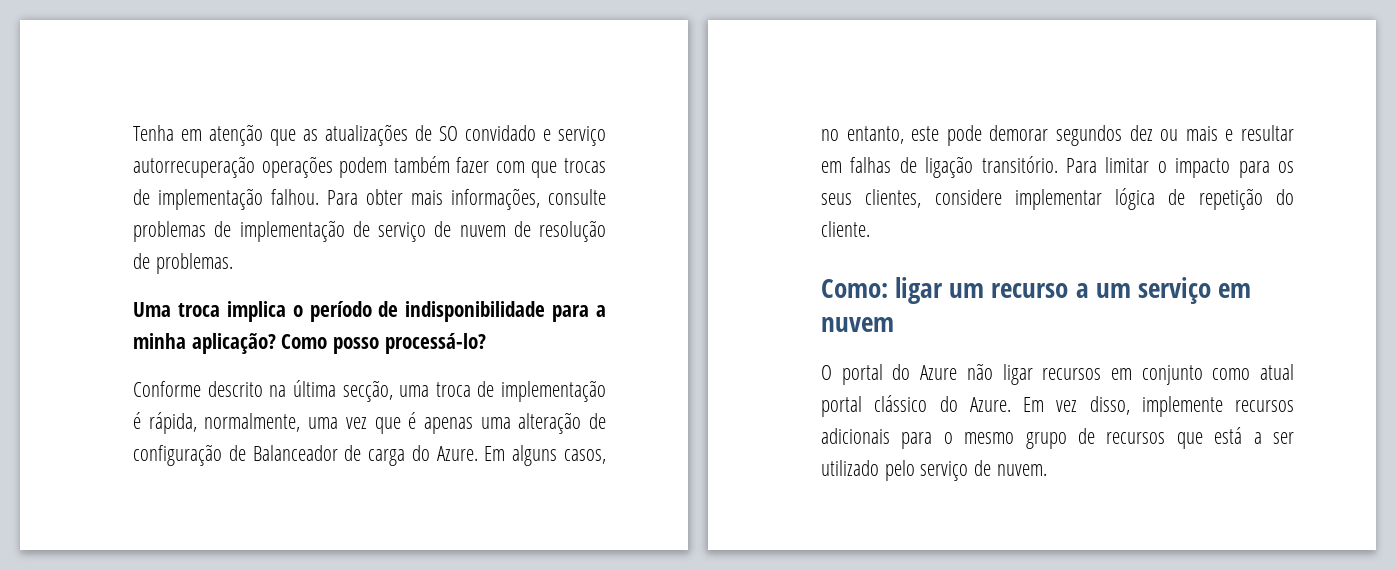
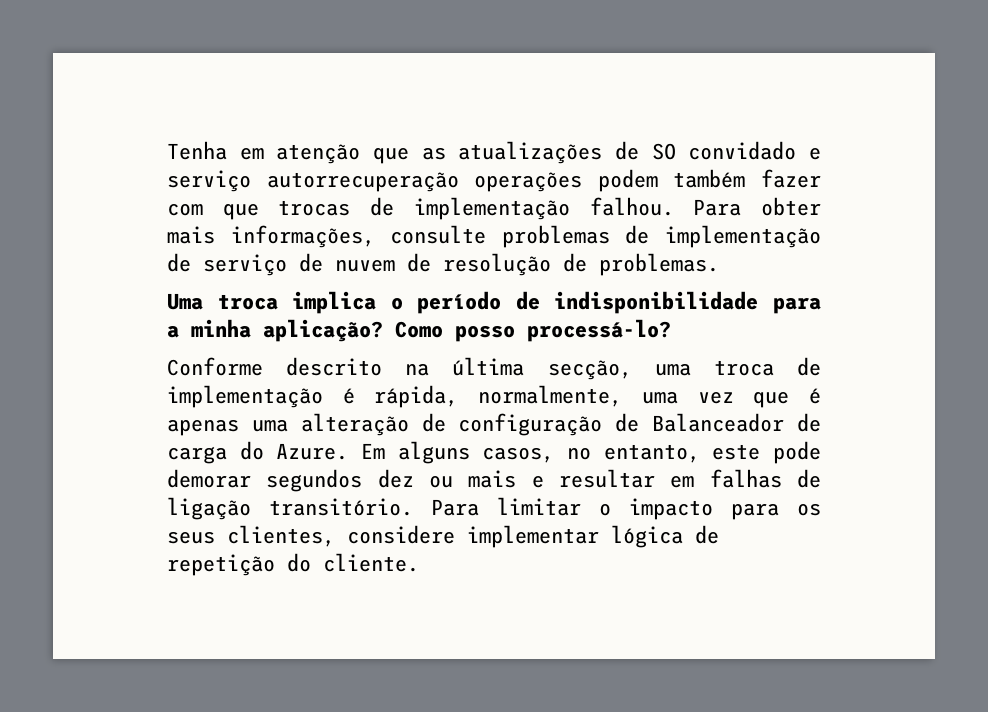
[821,277,1252,304] [821,317,894,332] [821,363,1294,385] [821,395,1294,417] [821,427,1294,449] [821,460,1047,481] // Como: ligar um recurso a um serviço em nuvem // O portal do Azure não ligar recursos em conjunto como atual portal clássico do Azure. Em vez disso, implemente recursos adicionais para o mesmo grupo de recursos que está a ser utilizado pelo serviço de nuvem. -> (419, 562) none

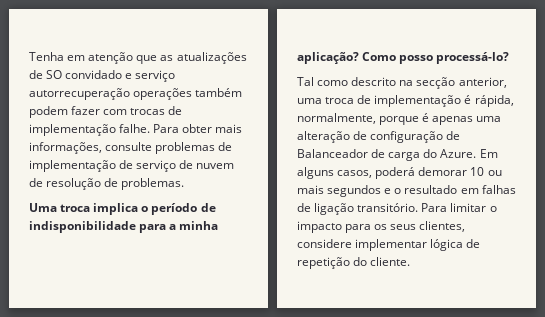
[597,169,746,192] podem também -> [195,88,243,97] [29,106,68,118] também podem
[222,203,259,220] que -> (128, 112) none
[589,197,674,216] falhou. -> [119,124,151,133] falhe.
[167,357,632,380] Conforme descrito na última secção, -> [297,77,507,89] Tal como descrito na secção anterior,
[641,391,790,408] uma vez que -> [379,116,420,125] porque
[567,441,821,464] [167,469,655,492] no entanto, este pode demorar segundos dez ou mais e resultar -> [375,167,502,179] [297,185,458,197] poderá demorar 10 ou mais segundos e o resultado

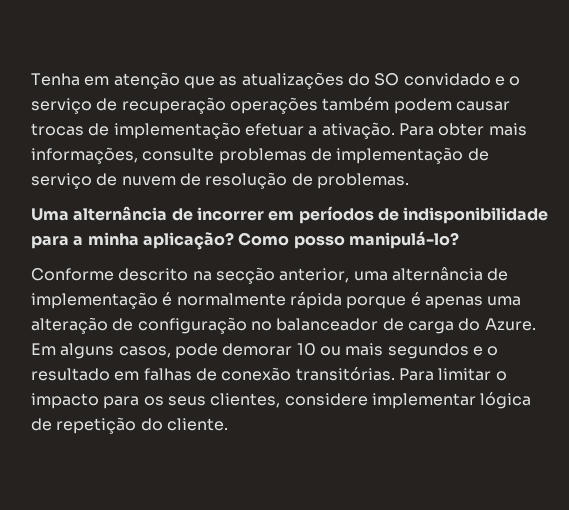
[29,70,43,79] de -> [347,73,370,86] do
[135,70,176,82] [29,88,130,100] serviço autorrecuperação -> [509,76,521,86] [31,97,226,114] o serviço de recuperação
[71,106,128,115] fazer com -> [455,101,510,111] causar
[119,124,151,133] falhe. -> [244,122,395,139] efetuar a ativação.
[60,203,198,215] troca implica o período -> [73,206,374,224] alternância de incorrer em períodos
[436,52,510,64] [297,77,349,86] processá-lo? // Tal como -> [348,231,459,249] [31,268,114,281] manipulá-lo? // Conforme
[325,97,355,104] troca -> [391,267,483,281] alternância
[474,95,514,107] [297,113,376,124] rápida, normalmente, -> [176,292,342,309] normalmente rápida
[446,131,461,140] [297,149,368,158] de Balanceador -> [250,318,379,331] no balanceador
[375,167,416,179] poderá -> [174,343,218,359] pode
[314,203,419,215] ligação transitório. -> [221,367,395,381] conexão transitórias.

